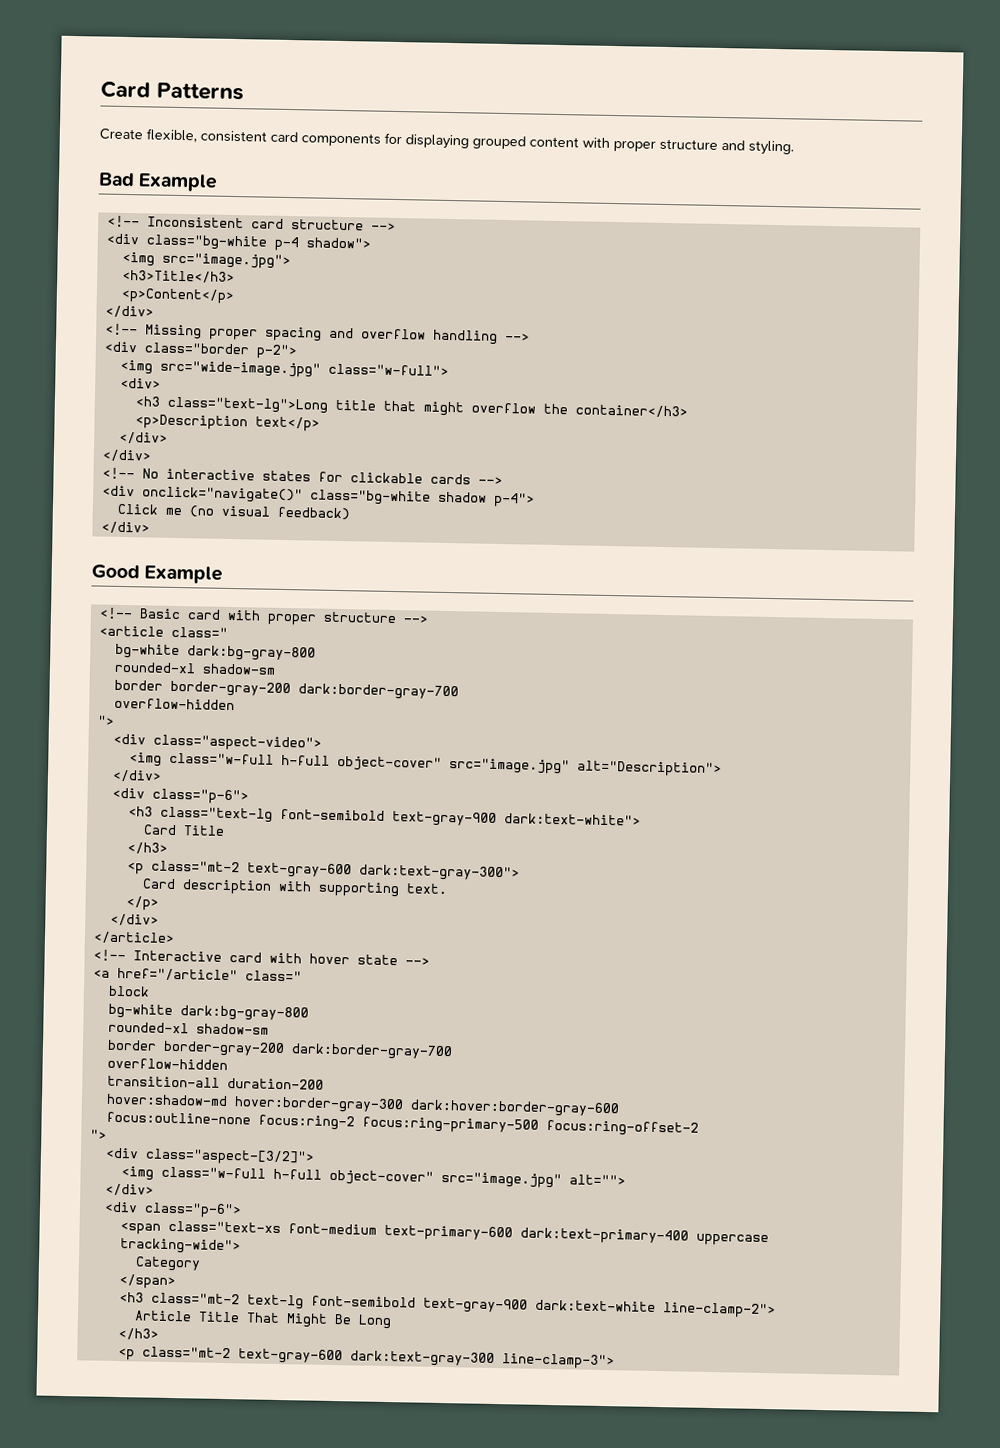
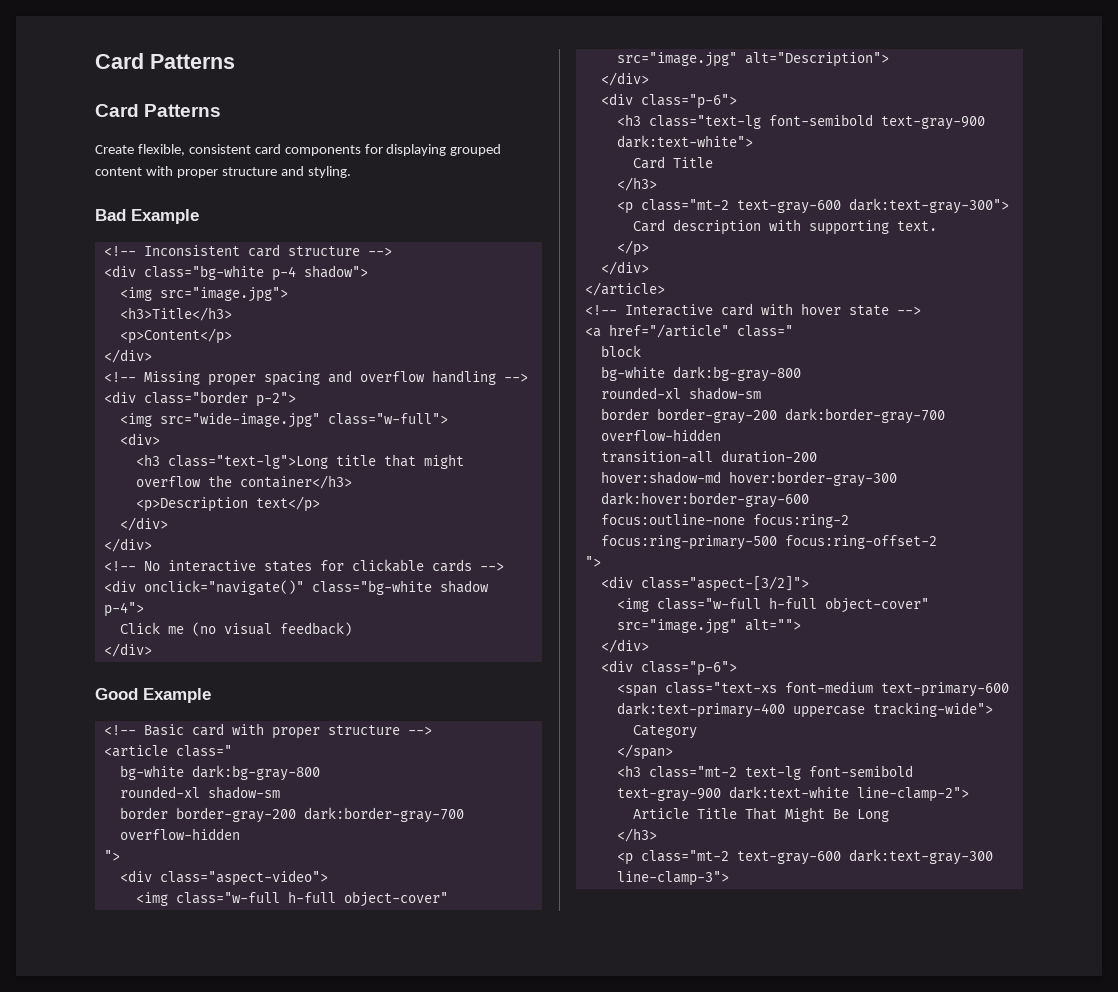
[100,80,245,101] Card Patterns -> [95,53,235,69] [95,104,222,117] Card Patterns // Card Patterns

